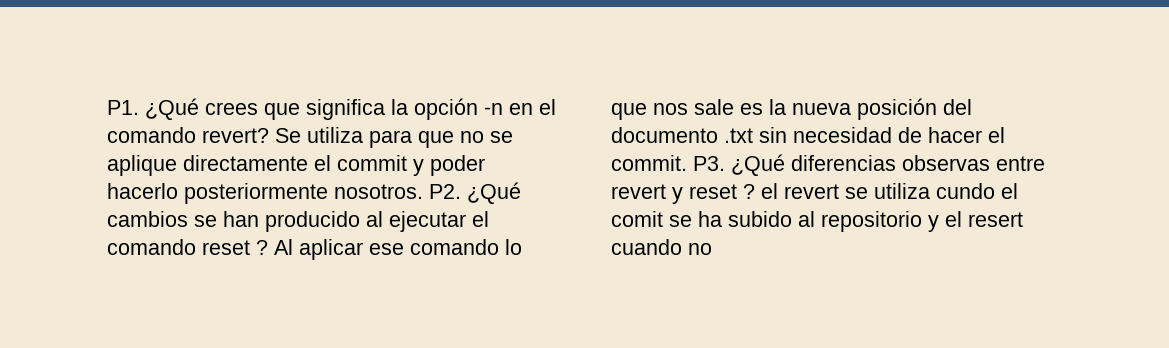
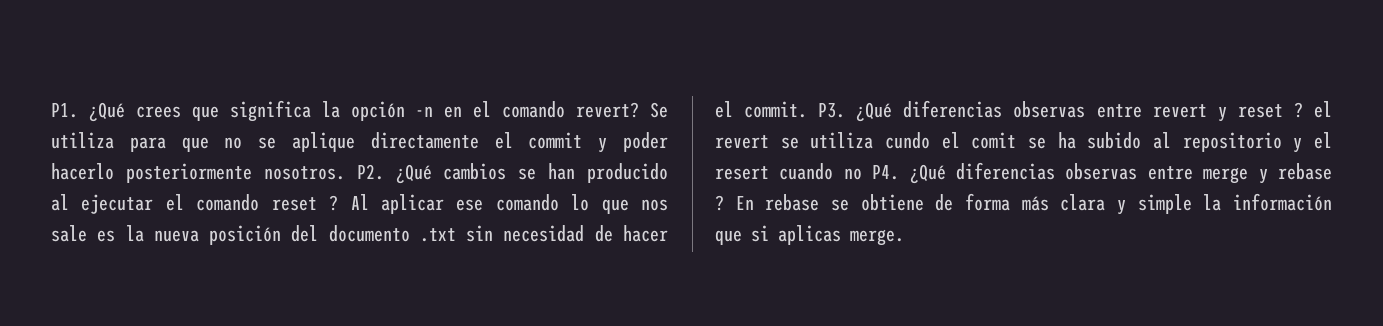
(712, 249) none -> [872,162,1332,184] [715,193,1332,215] [715,225,904,246] P4. ¿Qué diferencias observas entre merge y rebase ? En rebase se obtiene de forma más clara y simple la información que si aplicas merge.

